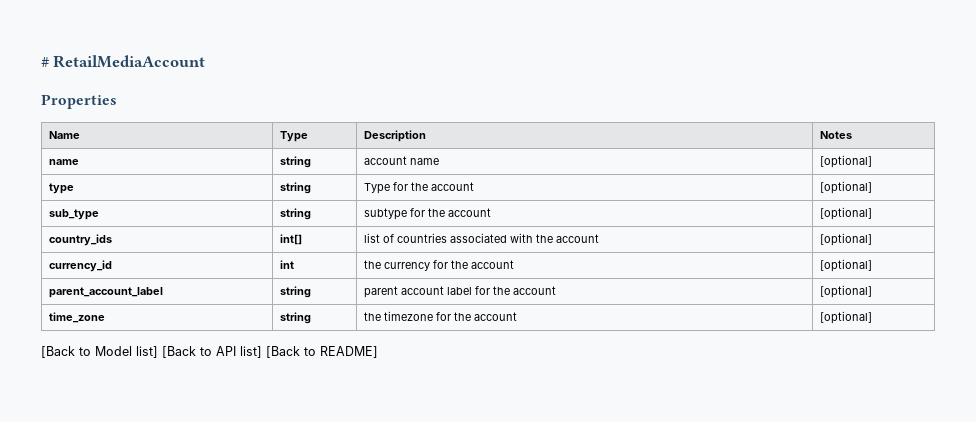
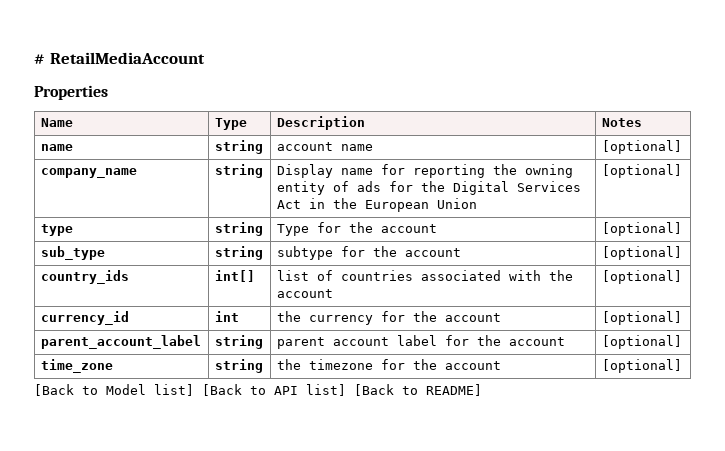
(872, 161) none -> [40,168,137,178] [214,164,263,178] [276,164,573,178] [276,181,581,195] [276,198,477,212] [601,164,682,178] // company_name | string | Display name for reporting the owning entity of ads for the Digital Services Act in the European Union | [optional]

